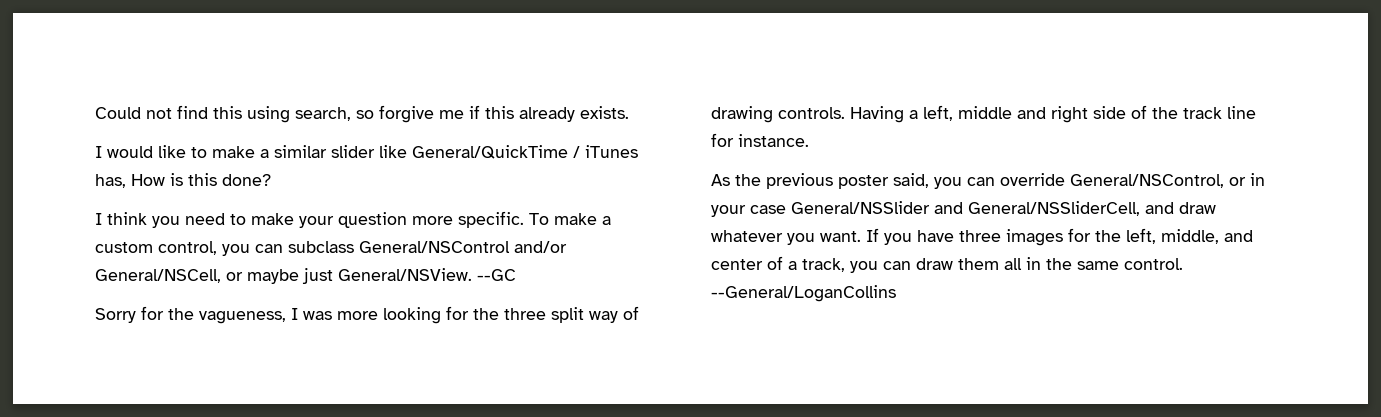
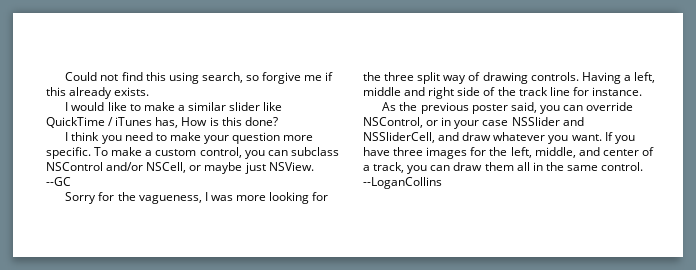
[412,145,568,159] General/QuickTime -> [46,117,105,128] QuickTime
[359,241,567,253] [95,269,221,283] General/NSControl and/or General/NSCell, -> [46,162,187,173] NSControl and/or NSCell,
[338,268,472,281] General/NSView. -> [268,162,314,171] NSView.
[1070,174,1224,188] General/NSControl, -> [363,117,423,128] NSControl,
[791,201,1140,216] General/NSSlider and General/NSSliderCell, -> [511,117,584,126] [363,132,435,143] NSSlider and NSSliderCell,
[711,285,896,302] --General/LoganCollins -> [363,177,442,189] --LoganCollins

